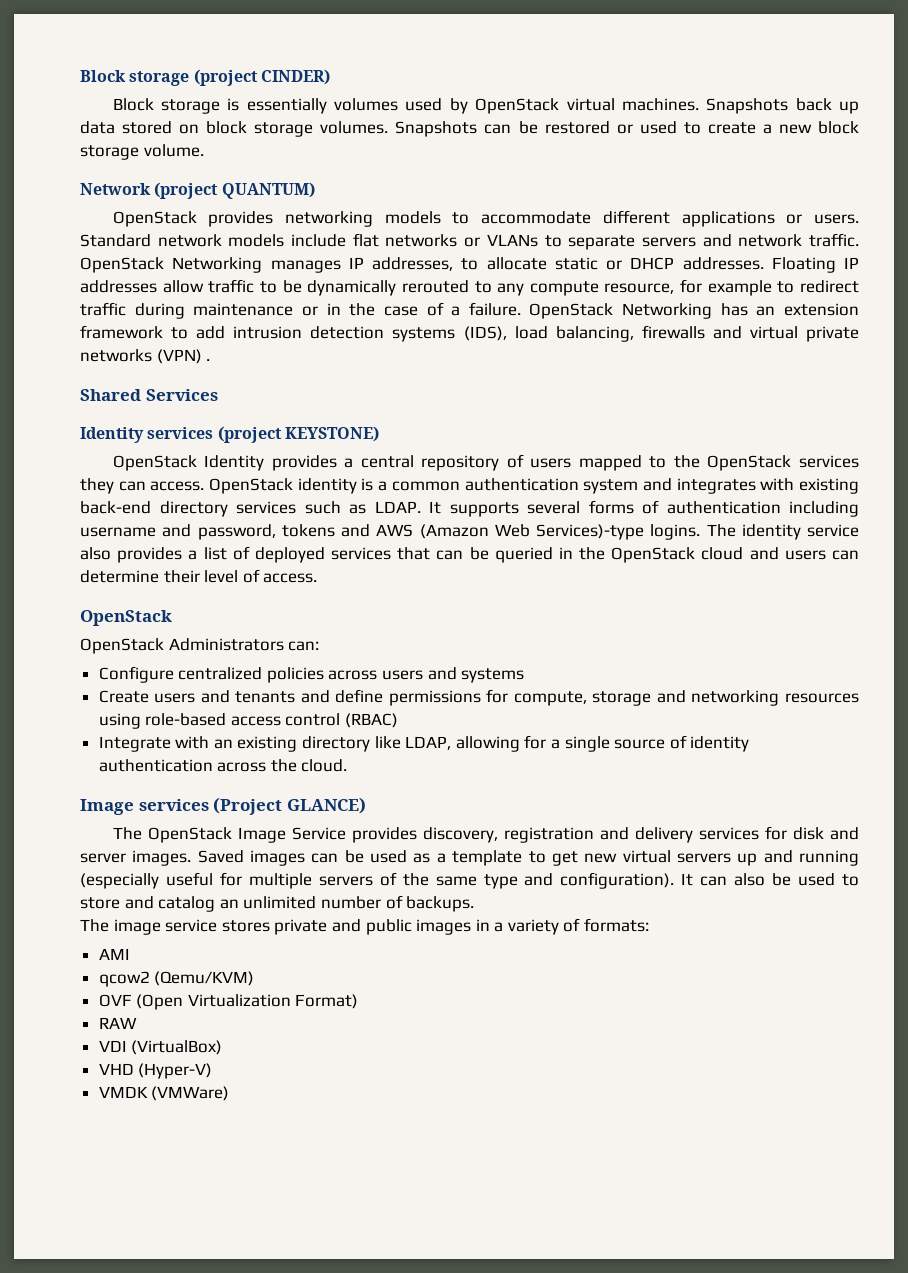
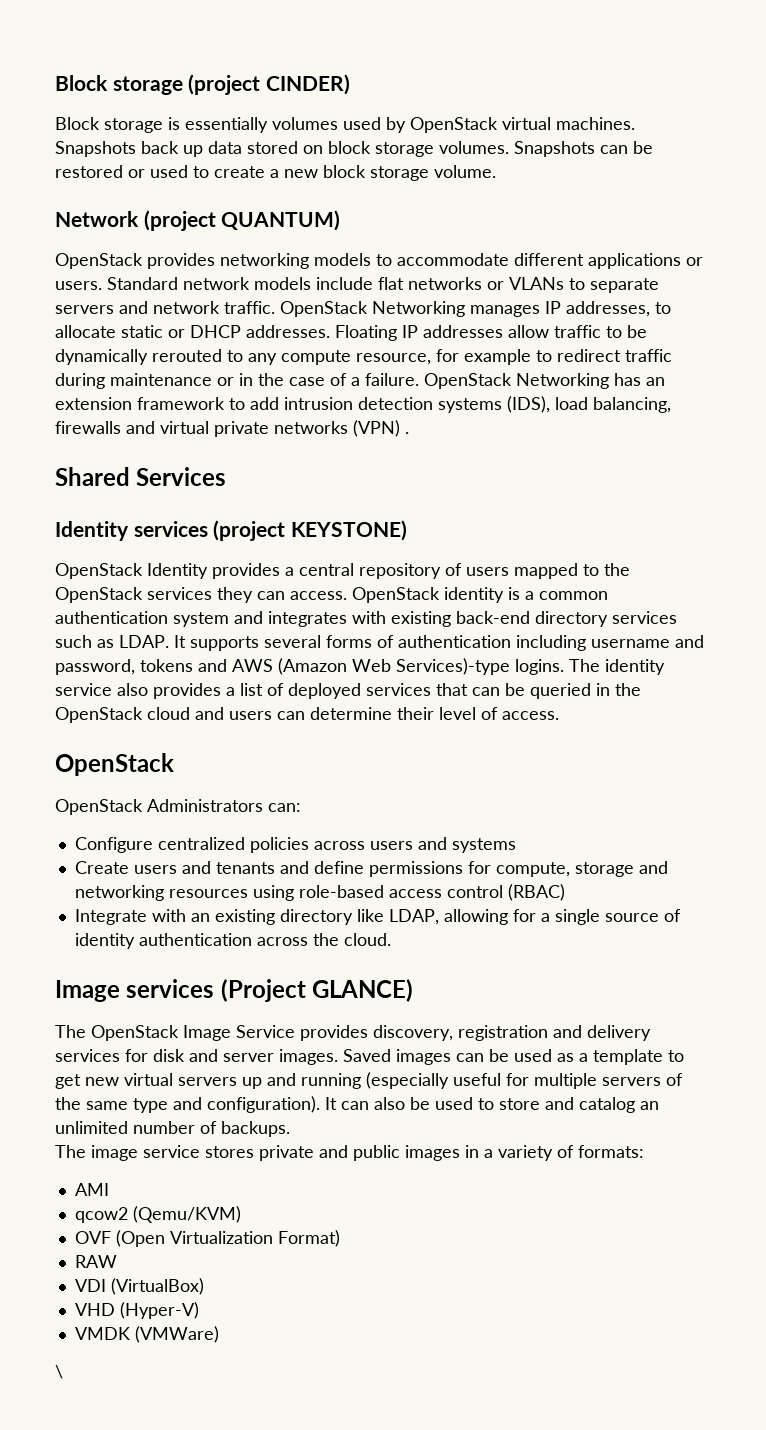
(230, 1093) none -> [55,1365,63,1379] // \

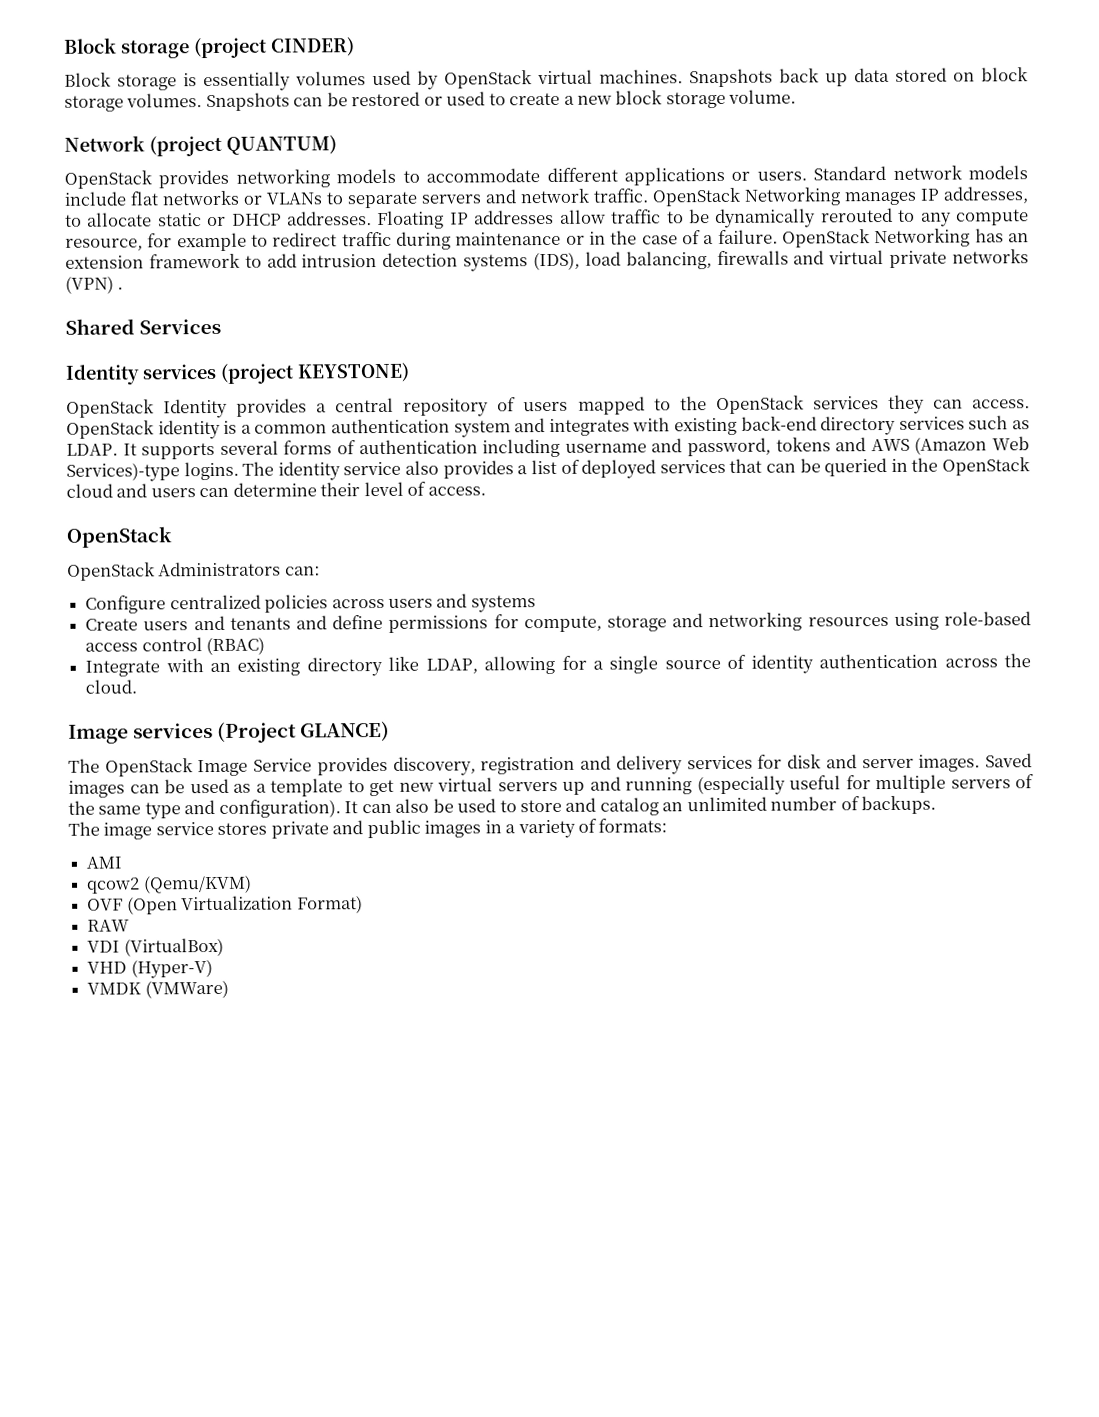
[55,1365,63,1379] // \ -> (229, 989) none

